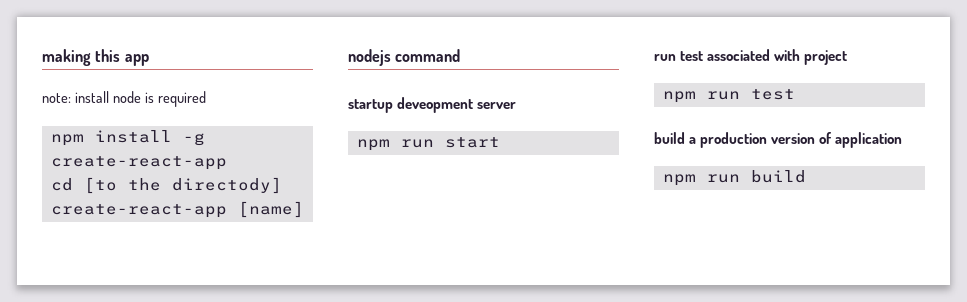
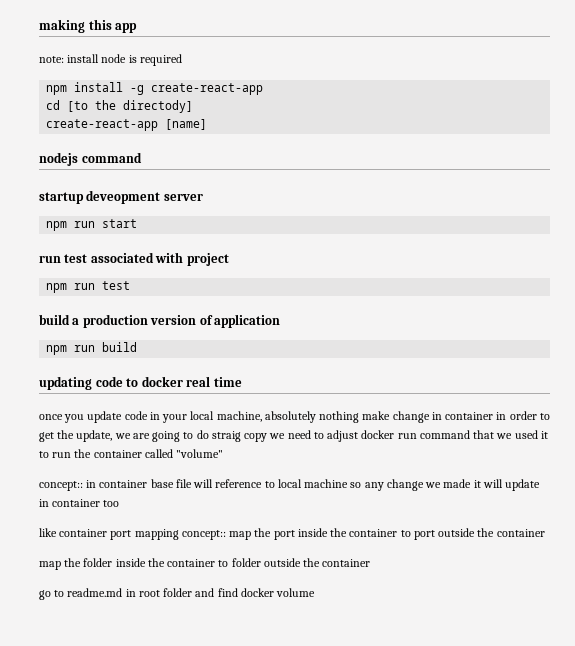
(806, 176) none -> [39,376,242,390] [39,411,550,423] [39,430,548,442] [39,449,224,458] [39,479,541,491] [39,499,120,507] [39,528,545,540] [39,558,371,570] [39,588,316,600] // updating code to docker real time // once you update code in your local machine, absolutely nothing make change in container in order to get the update, we are going to do straig copy we need to adjust docker run command that we used it to run the container called "volume" // concept:: in container base file will reference to local machine so any change we made it will update in container too // like container port mapping concept:: map the port inside the container to port outside the container // map the folder inside the container to folder outside the container // go to readme.md in root folder and find docker volume

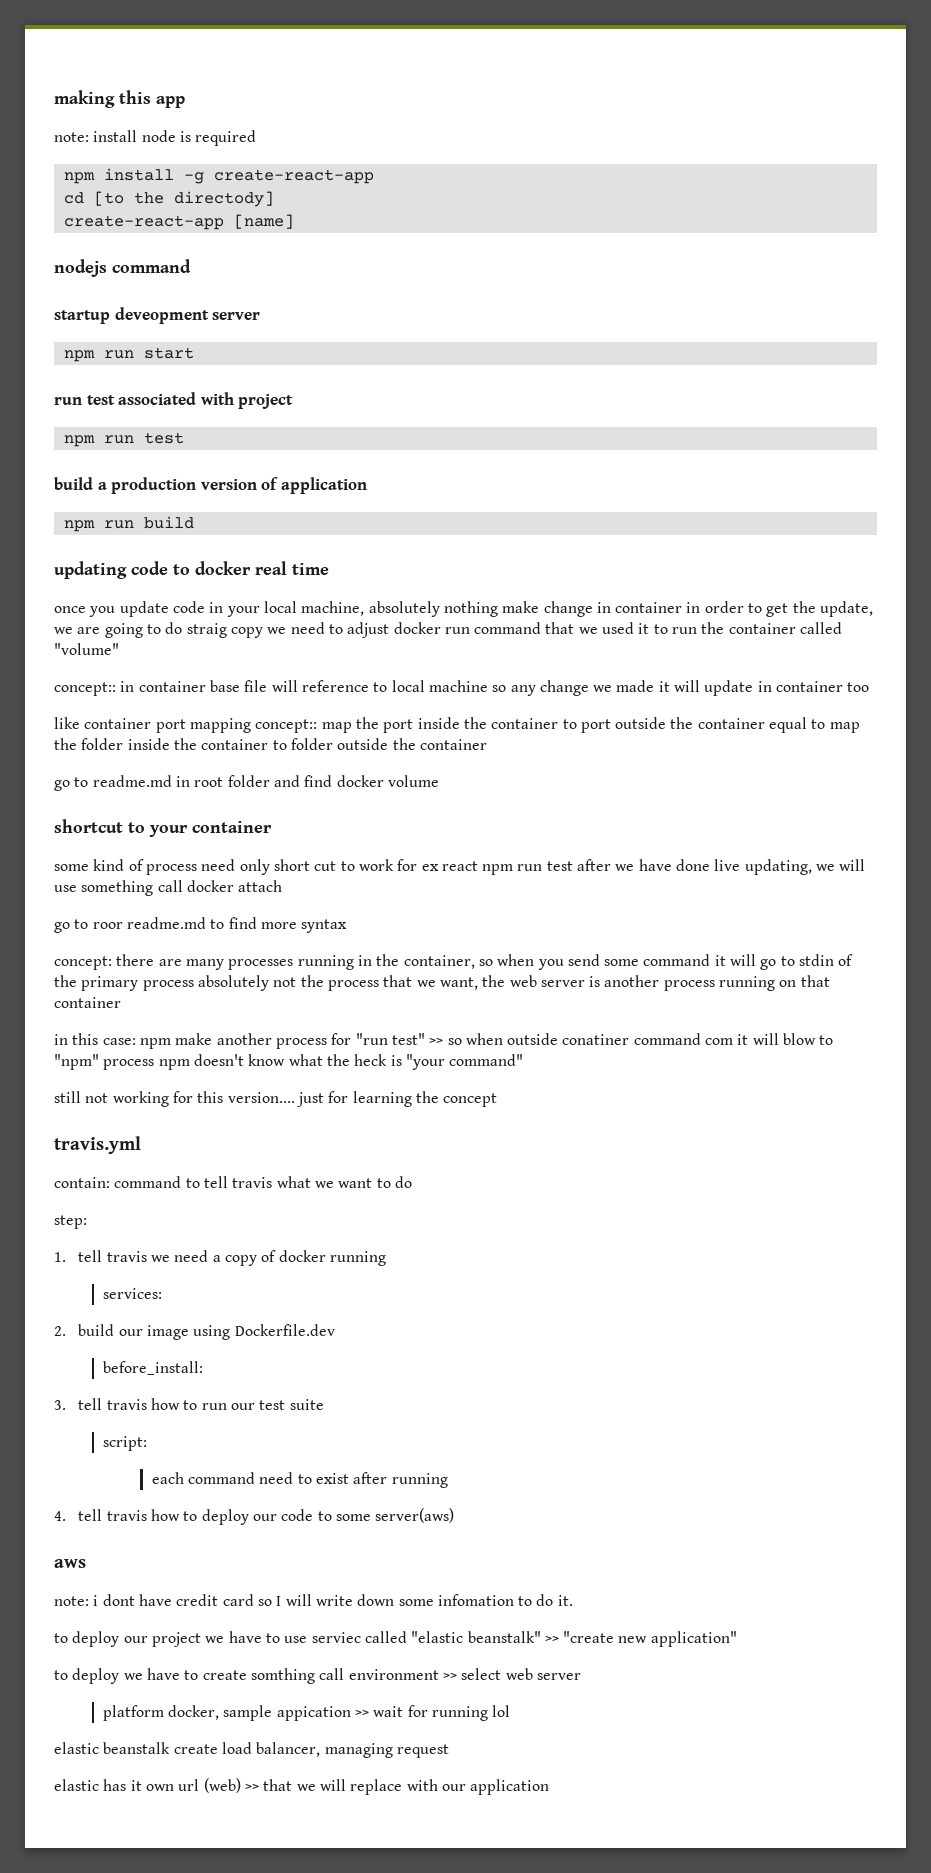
(545, 533) // -> [769,717,826,733] equal to
(316, 592) none -> [54,819,272,837] [54,859,866,875] [54,880,283,896] [54,917,348,933] [54,954,854,970] [54,975,830,991] [54,997,121,1008] [54,1033,834,1049] [54,1054,524,1070] [54,1091,498,1107] [54,1136,141,1154] [54,1176,412,1188] [54,1215,87,1229] [54,1250,386,1266] [102,1288,162,1299] [54,1324,335,1340] [102,1361,203,1375] [54,1398,324,1410] [102,1436,147,1451] [151,1472,448,1488] [54,1508,455,1525] [54,1559,86,1568] [54,1594,573,1606] [54,1631,737,1647] [54,1668,581,1684] [102,1705,511,1721] [54,1742,449,1758] [54,1778,550,1795] // shortcut to your container // some kind of process need only short cut to work for ex react npm run test after we have done live updating, we will use something call docker attach // go to roor readme.md to find more syntax // concept: there are many processes running in the container, so when you send some command it will go to stdin of the primary process absolutely not the process that we want, the web server is another process running on that container // in this case: npm make another process for "run test" >> so when outside conatiner command com it will blow to "npm" process npm doesn't know what the heck is "your command" // still not working for this version.... just for learning the concept // travis.yml // contain: command to tell travis what we want to do // step: // 1. tell travis we need a copy of docker running // services: // 2. build our image using Dockerfile.dev // before_install: // 3. tell travis how to run our test suite // script: // each command need to exist after running // 4. tell travis how to deploy our code to some server(aws) // aws // note: i dont have credit card so I will write down some infomation to do it. // to deploy our project we have to use serviec called "elastic beanstalk" >> "create new application" // to deploy we have to create somthing call environment >> select web server // platform docker, sample appication >> wait for running lol // elastic beanstalk create load balancer, managing request // elastic has it own url (web) >> that we will replace with our application

